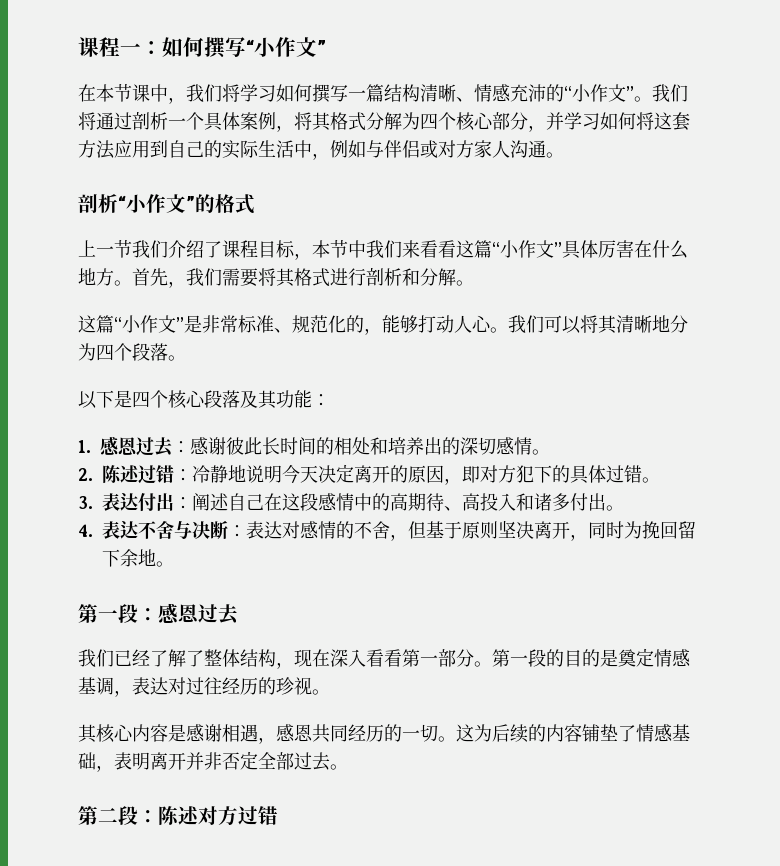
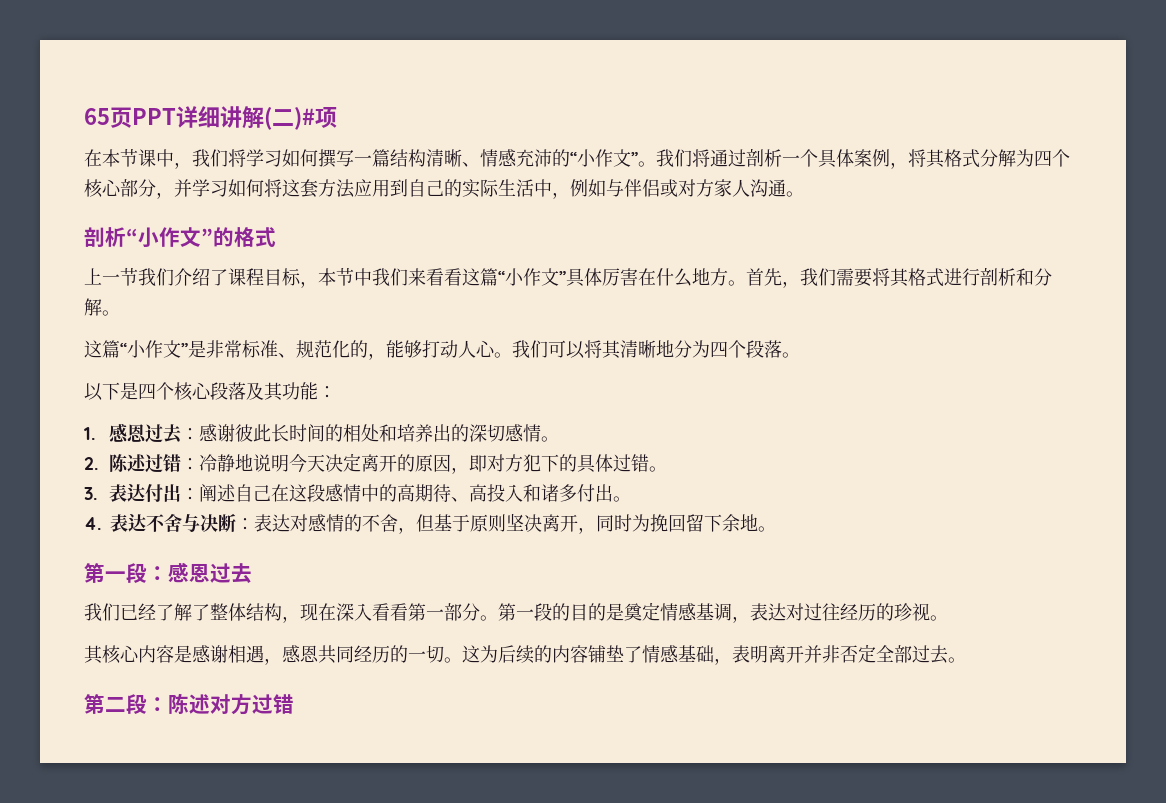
[78,37,326,58] 课程一：如何撰写“小作文” -> [84,106,337,130] 65页PPT详细讲解(二)#项

